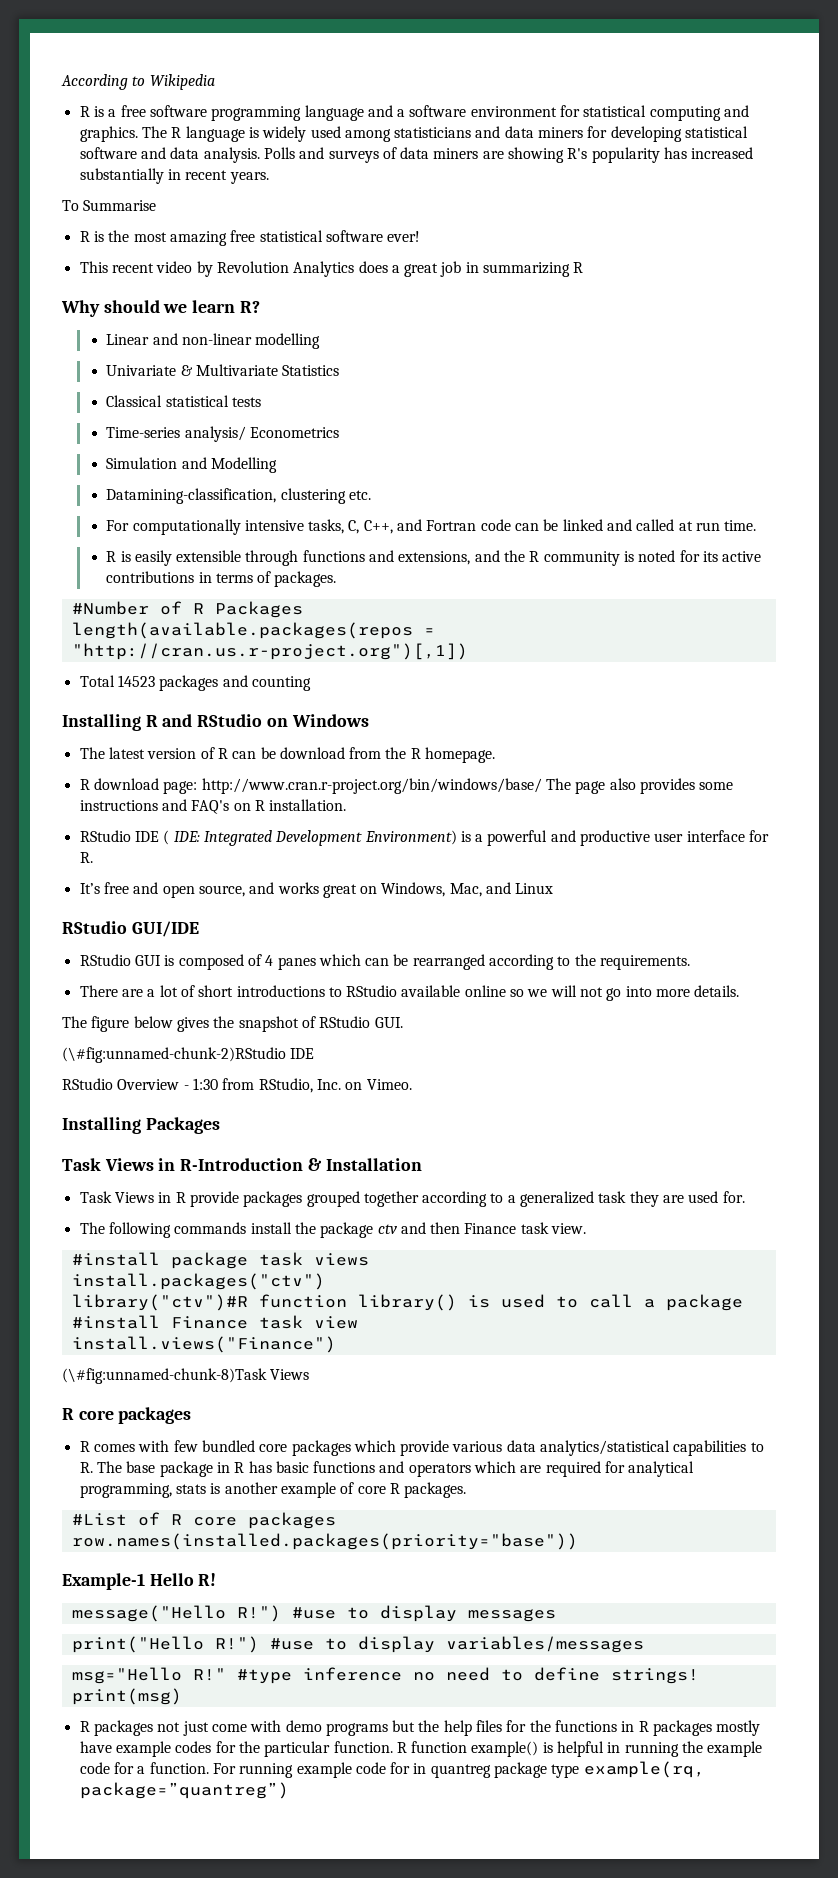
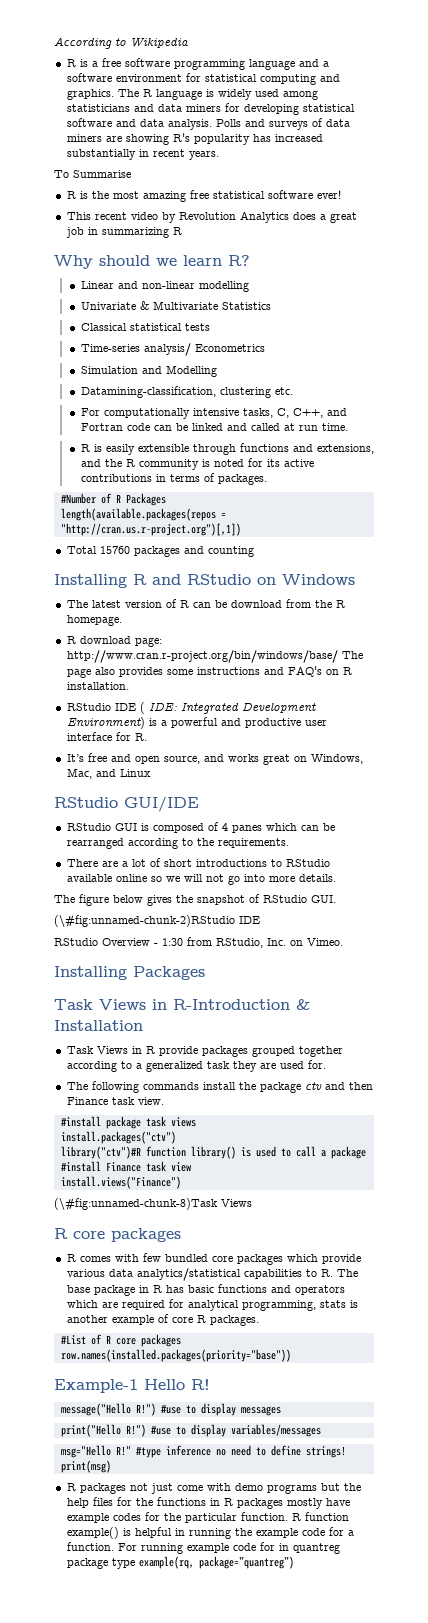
[117,675,155,687] 14523 -> [99,546,130,554] 15760

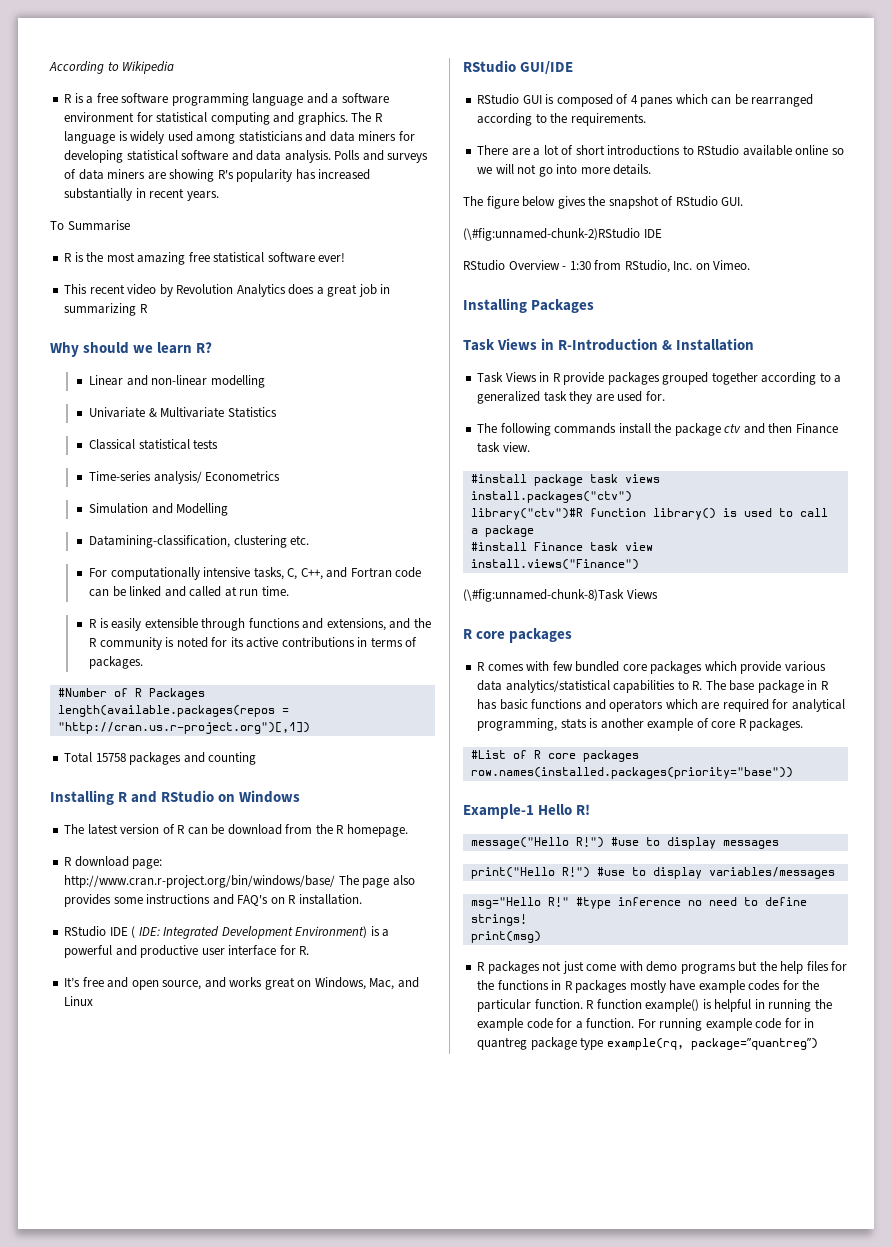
[99,546,130,554] 15760 -> [95,753,126,762] 15758

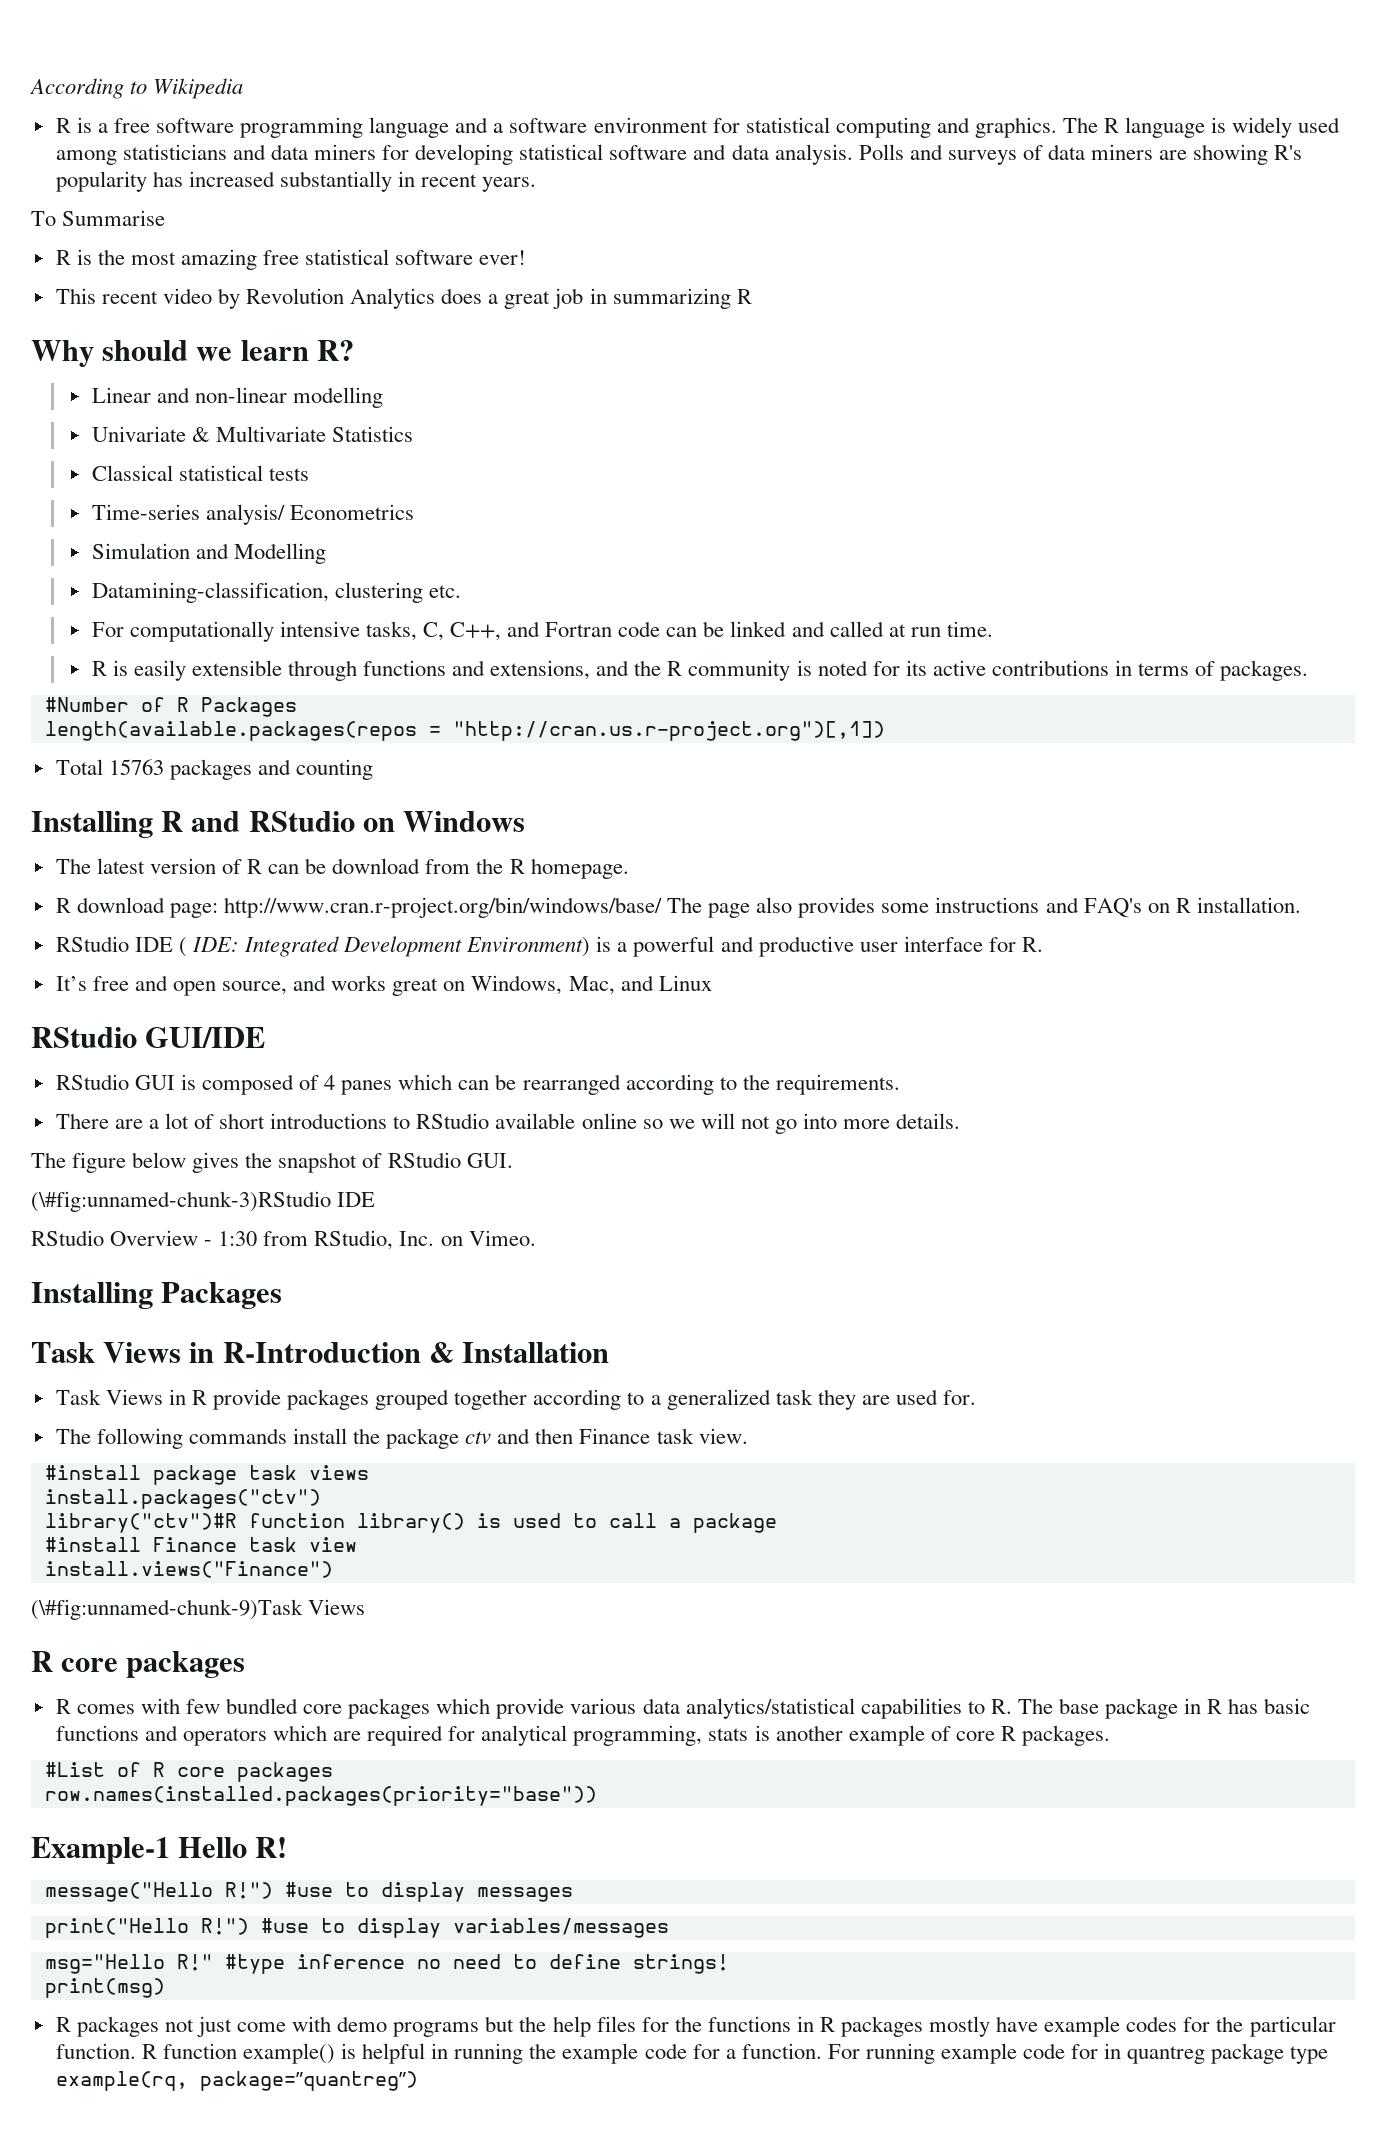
[95,753,126,762] 15758 -> [108,759,164,775] 15763
[463,228,640,241] (\#fig:unnamed-chunk-2)RStudio -> [31,1191,331,1212] (\#fig:unnamed-chunk-3)RStudio
[463,589,624,602] (\#fig:unnamed-chunk-8)Task -> [31,1599,303,1620] (\#fig:unnamed-chunk-9)Task

